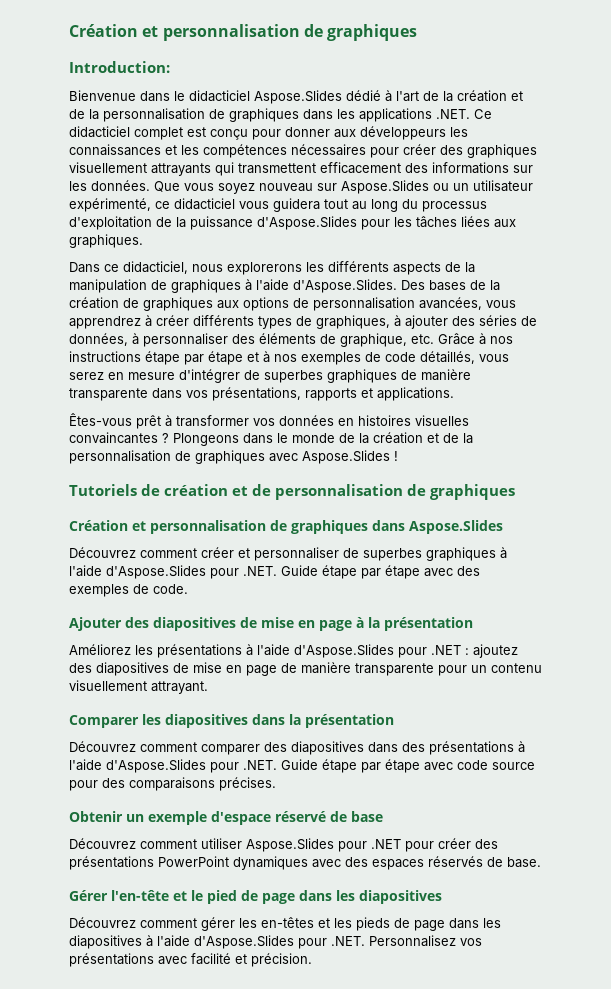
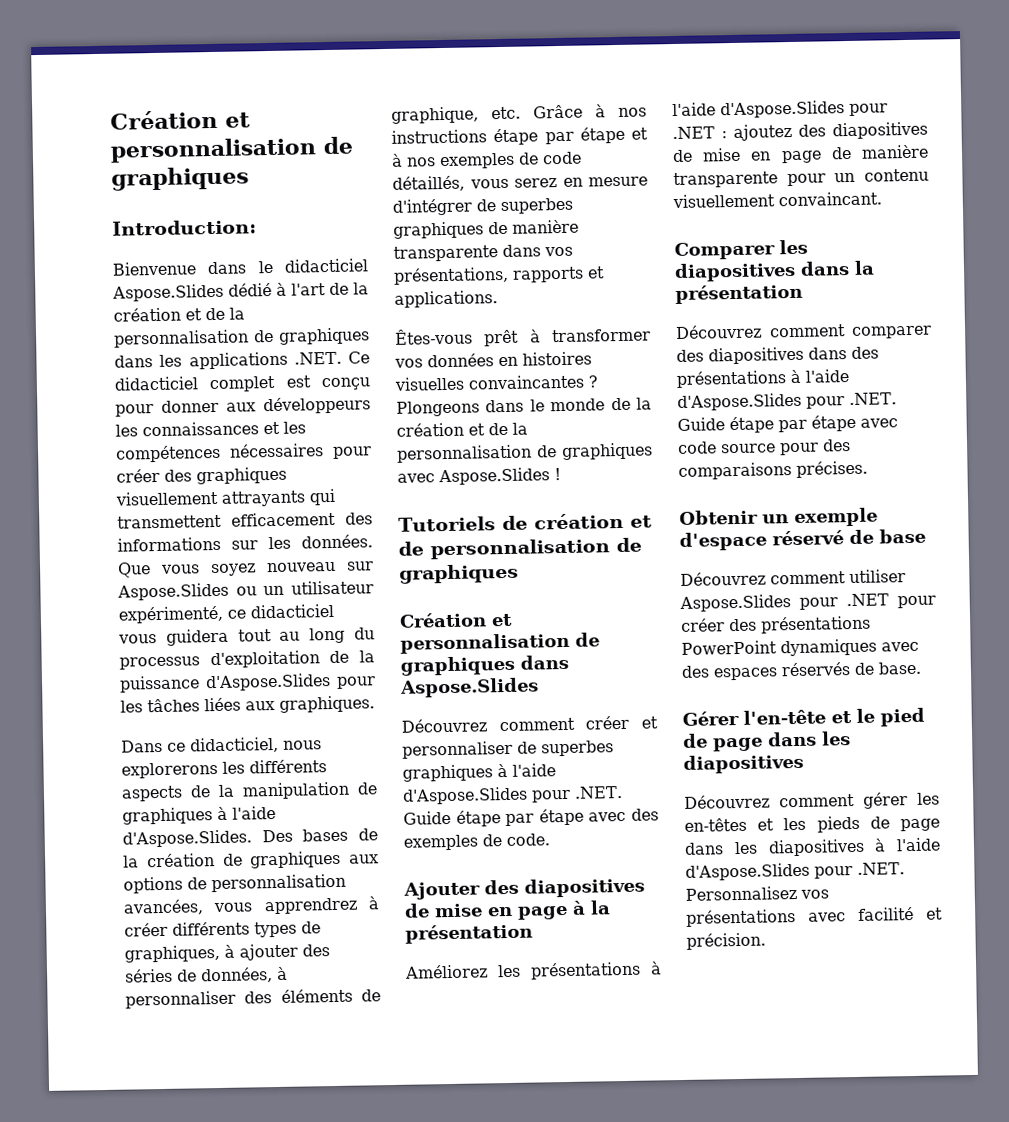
[151,681,208,694] attrayant. -> [778,191,882,207] convaincant.

